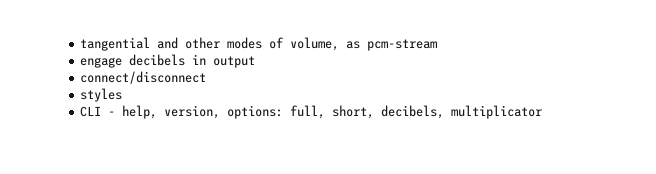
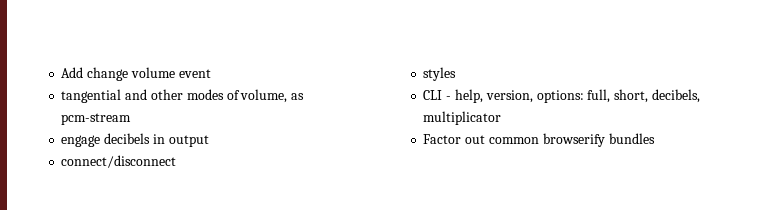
(80, 44) none -> [61,67,211,81] Add change volume event //
(543, 112) none -> [423,133,655,147] // Factor out common browserify bundles

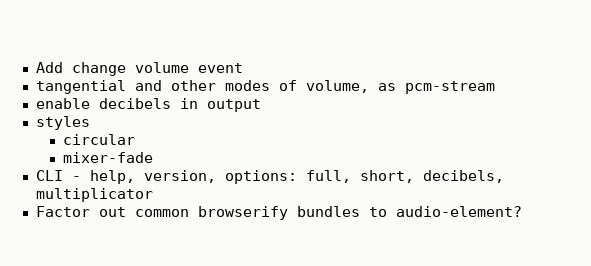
[61,135,101,147] engage -> [35,98,90,109] enable
[61,155,177,168] [423,67,457,81] connect/disconnect // styles -> [35,116,90,130] [63,134,136,145] [63,152,154,163] styles // circular // mixer-fade
(655, 138) none -> [368,206,522,217] to audio-element?

